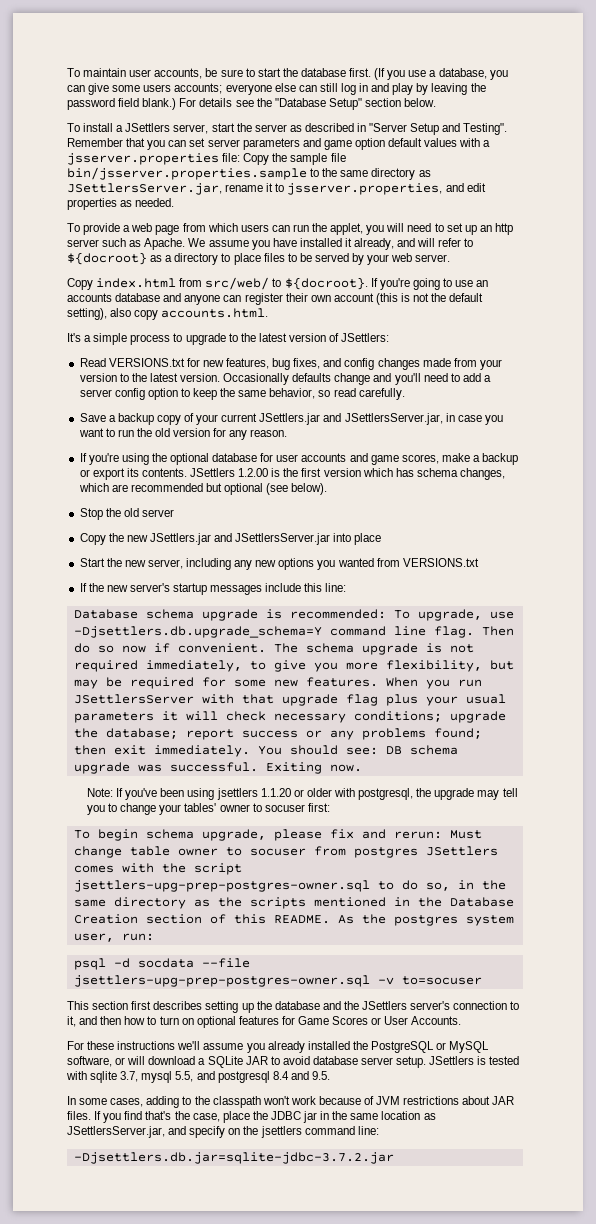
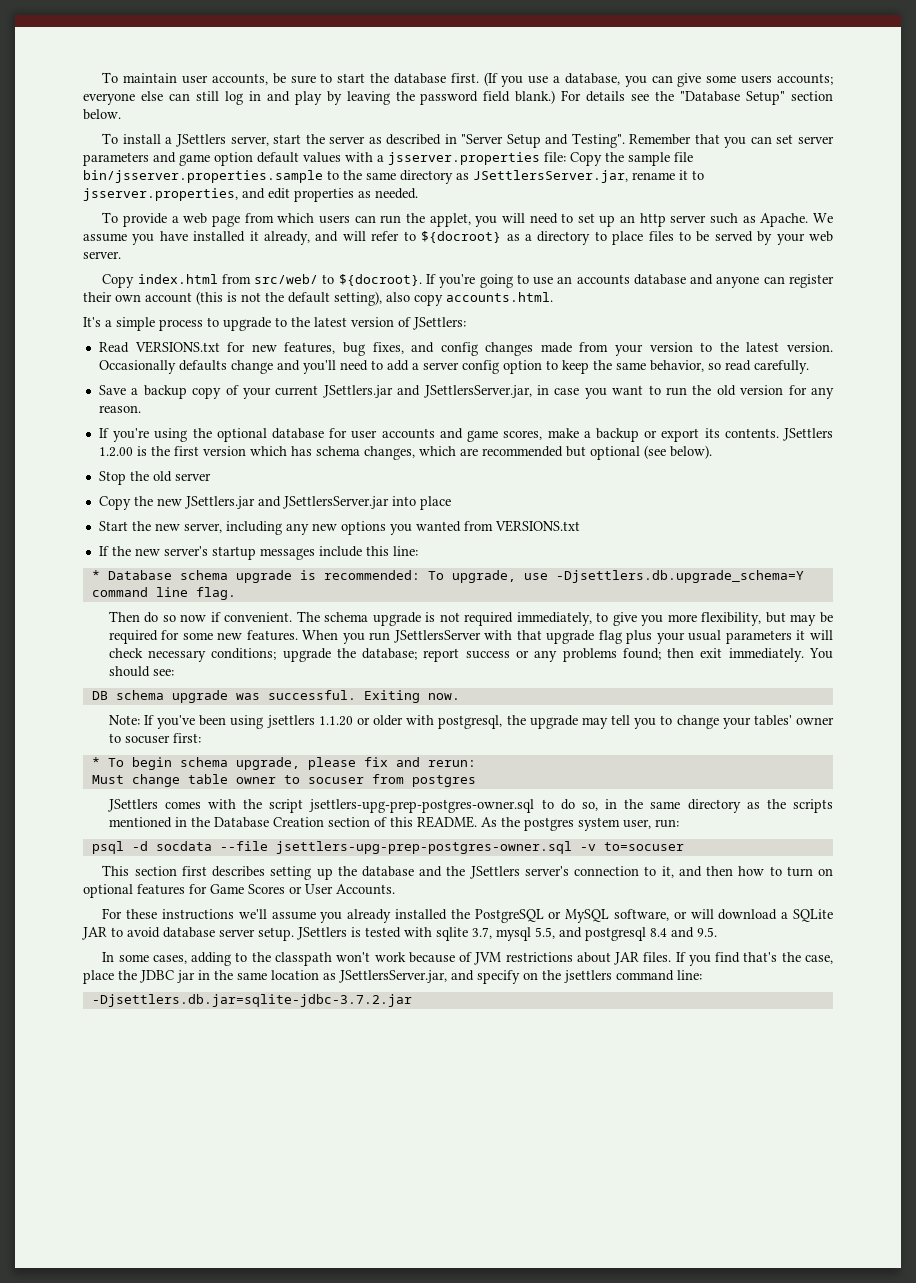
(347, 587) none -> [91,570,100,580] *
(474, 632) none -> (236, 593) //
(378, 751) none -> (174, 672) //
(330, 807) none -> [91,757,100,767] *
(442, 835) none -> (476, 763) //
(418, 852) none -> (476, 781) //

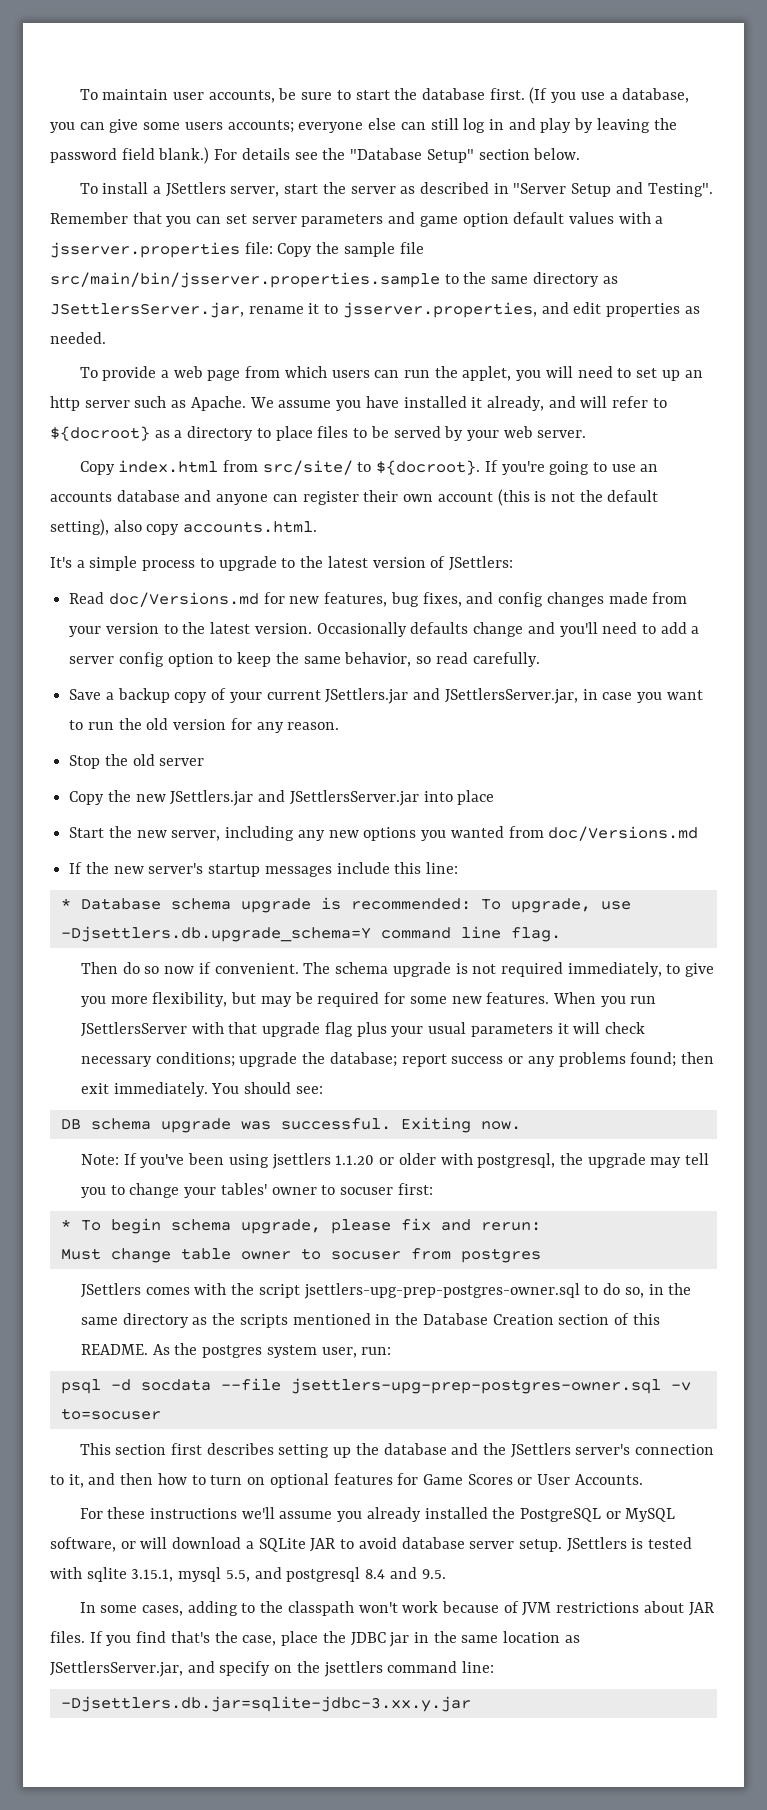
[83,170,323,183] bin/jsserver.properties.sample -> [50,272,440,288] src/main/bin/jsserver.properties.sample
[254,274,319,284] src/web/ -> [262,460,353,475] src/site/
[134,341,220,353] VERSIONS.txt -> [108,592,259,607] doc/Versions.md
[98,428,833,442] [98,445,712,460] // If you're using the optional database for user accounts and game scores, make a backup or export its contents. JSettlers 1.2.00 is the first version which has schema changes, which are recommended but optional (see below). -> (340, 726) none
[494,520,580,532] VERSIONS.txt -> [548,826,699,841] doc/Versions.md
[472,927,492,939] 3.7, -> [131,1569,174,1582] 3.15.1,
[91,994,412,1007] -Djsettlers.db.jar=sqlite-jdbc-3.7.2.jar -> [60,1696,471,1712] -Djsettlers.db.jar=sqlite-jdbc-3.xx.y.jar

